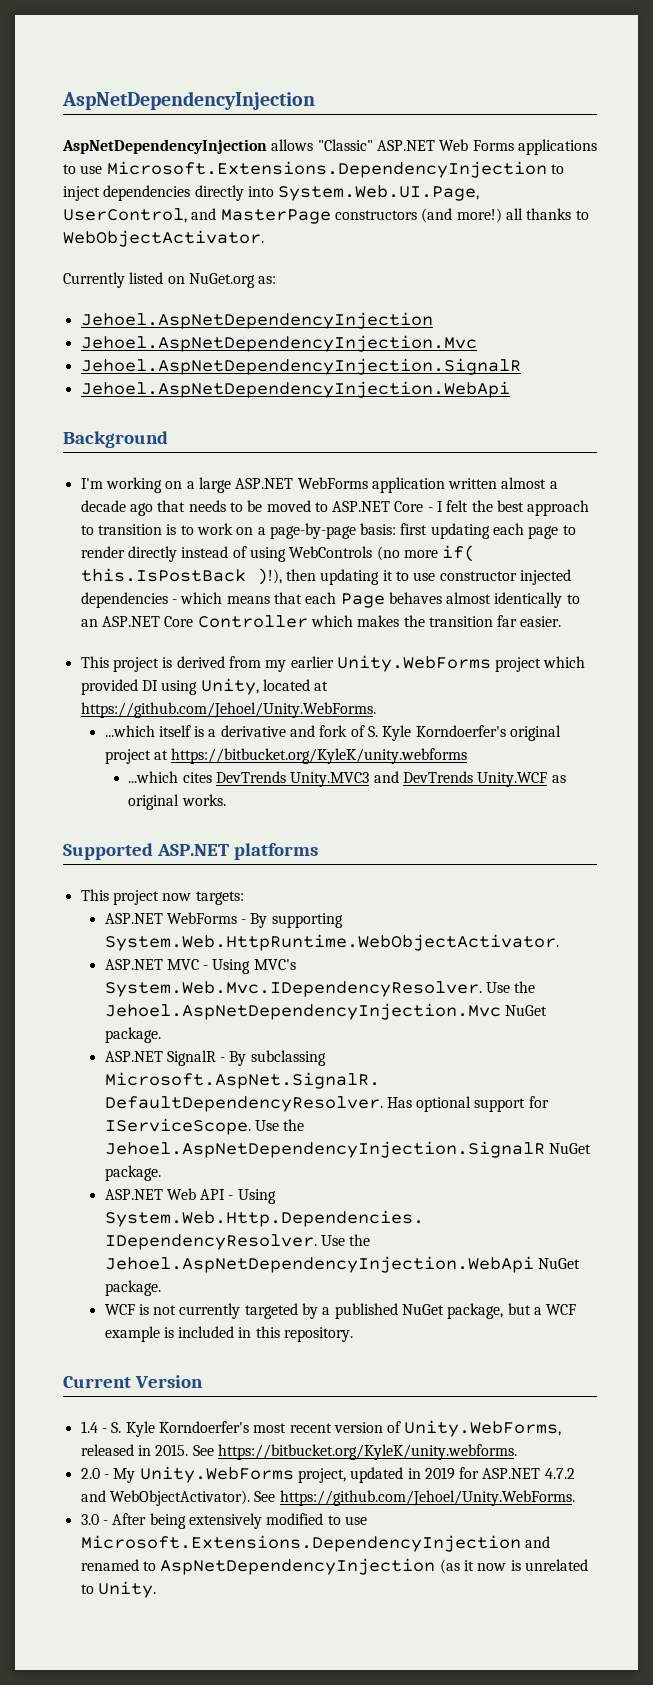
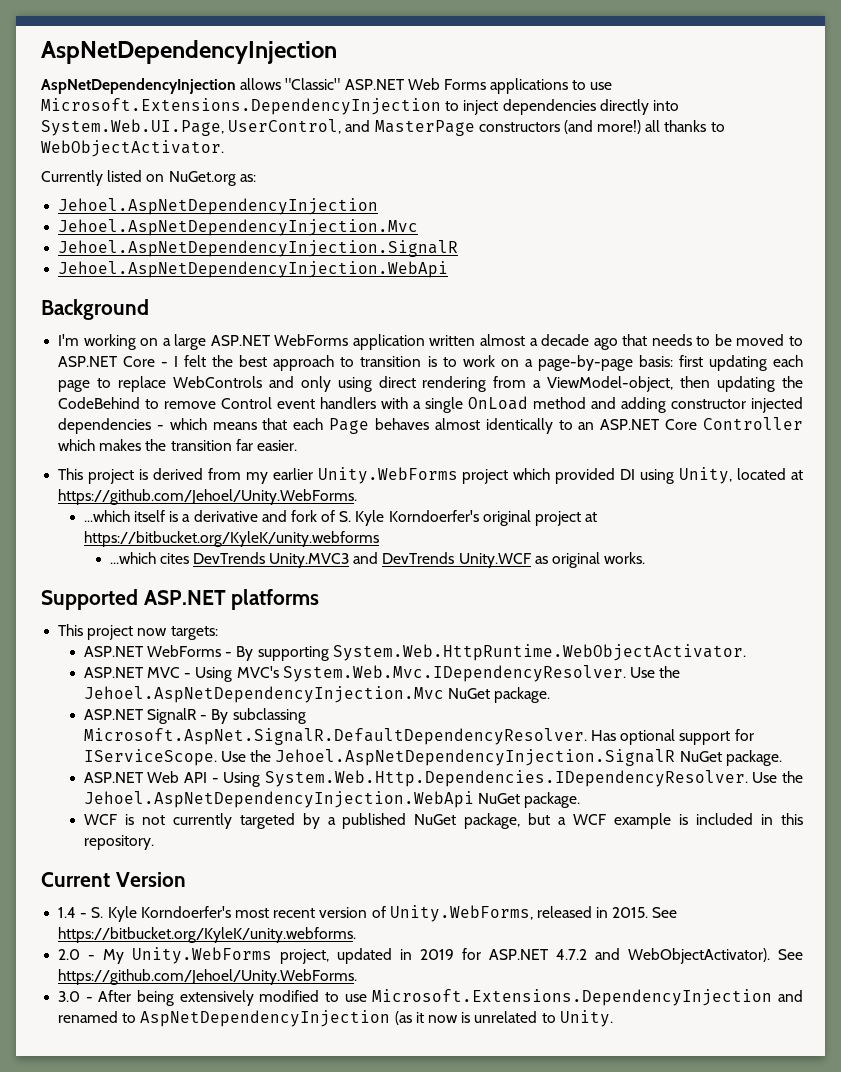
[80,545,476,562] [80,568,436,585] render directly instead of using WebControls (no more if( this.IsPostBack )!), then updating it to use -> [117,376,803,392] [58,396,667,413] replace WebControls and only using direct rendering from a ViewModel-object, then updating the CodeBehind to remove Control event handlers with a single OnLoad method and adding

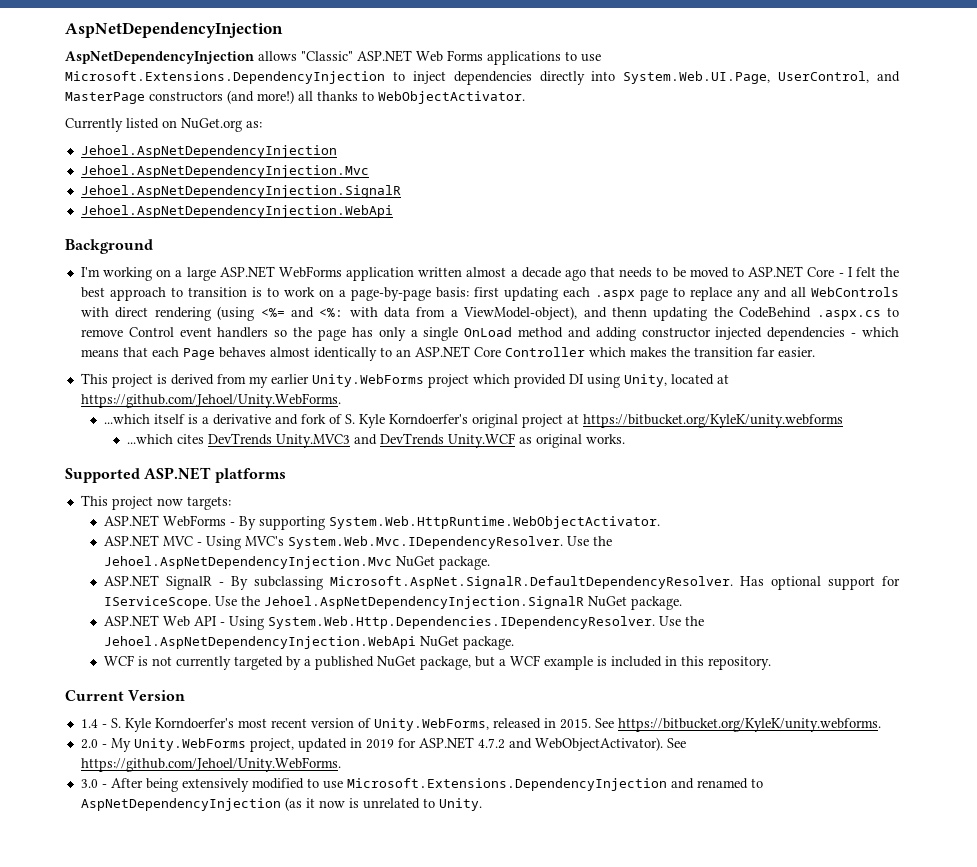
(804, 361) none -> [594,290,635,300] .aspx
[172,376,711,392] WebControls and only using direct rendering from a ViewModel-object, then -> [736,287,899,301] [80,306,648,321] any and all WebControls with direct rendering (using <%= and <%: with data from a ViewModel-object), and thenn
(141, 403) none -> [816,310,881,320] .aspx.cs
[381,397,409,409] with -> [274,327,406,341] so the page has only

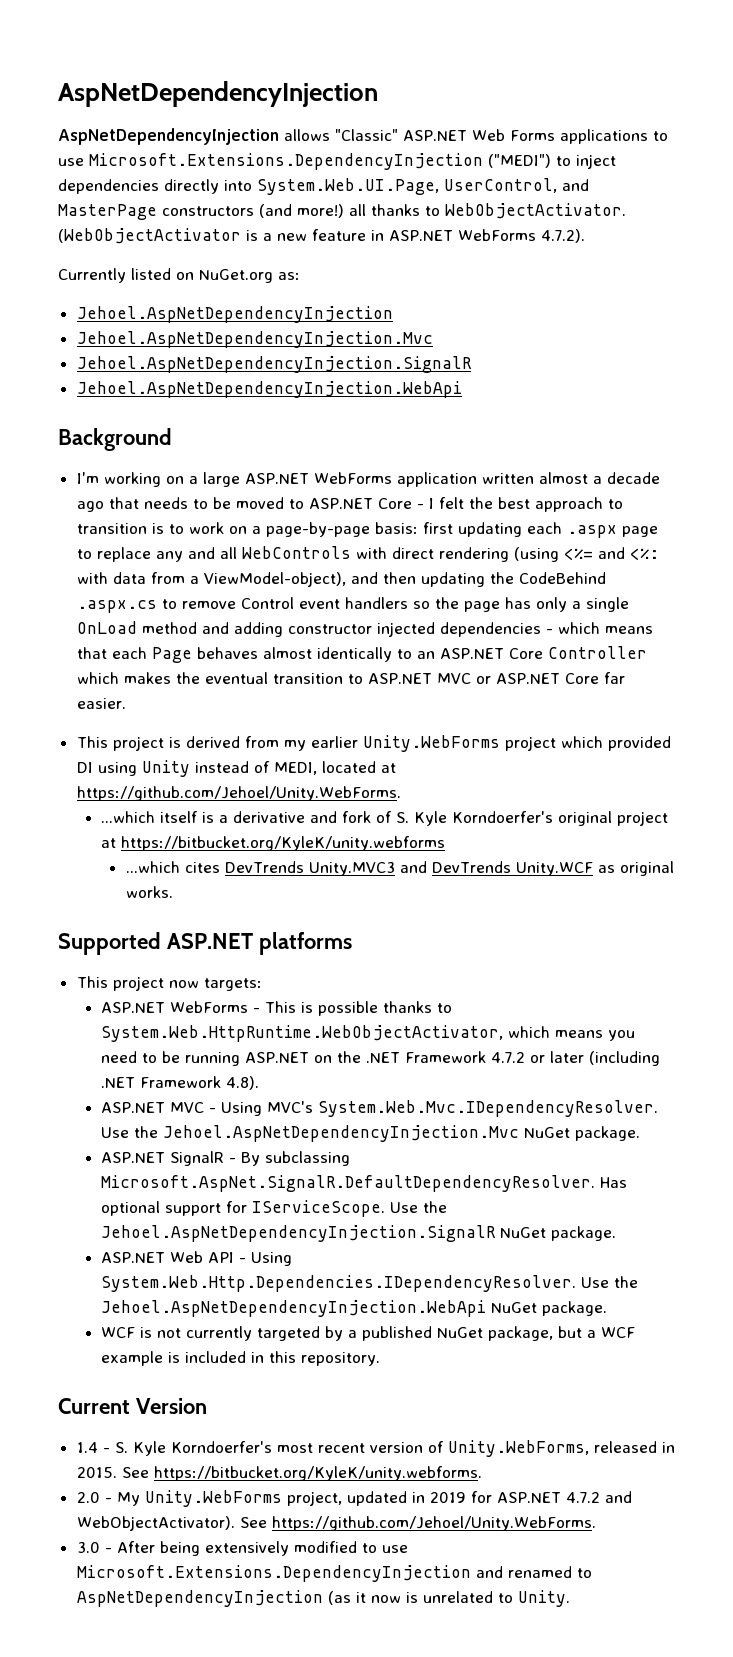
(385, 77) none -> [488,154,551,168] ("MEDI")
(525, 97) none -> [58,228,585,244] (WebObjectActivator is a new feature in ASP.NET WebForms 4.7.2).
[612,307,648,317] thenn -> [382,572,416,584] then
[693,347,753,357] transition -> [204,672,599,684] eventual transition to ASP.NET MVC or ASP.NET Core
[623,374,667,387] Unity, -> [141,760,317,777] Unity instead of MEDI,
[239,516,661,530] By supporting System.Web.HttpRuntime.WebObjectActivator. -> [265,1001,453,1016] [101,1025,636,1042] [101,1051,661,1066] [101,1076,260,1090] This is possible thanks to System.Web.HttpRuntime.WebObjectActivator, which means you need to be running ASP.NET on the .NET Framework 4.7.2 or later (including .NET Framework 4.8).

